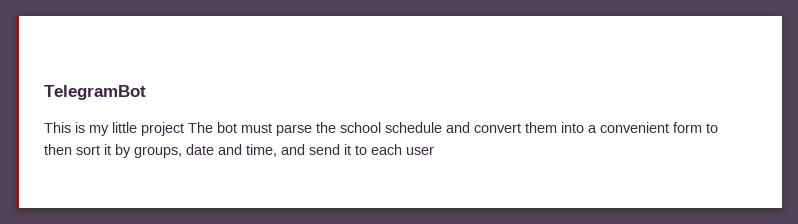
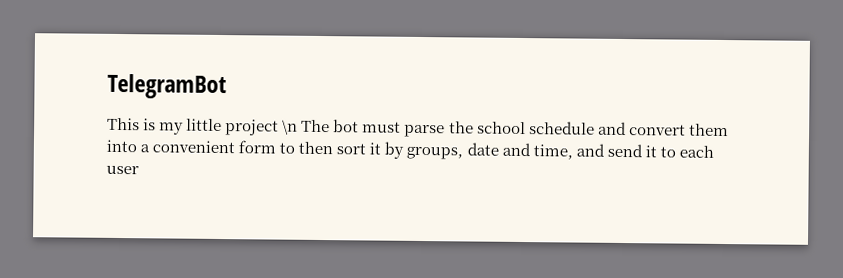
(184, 129) none -> [282,119,299,135] \n

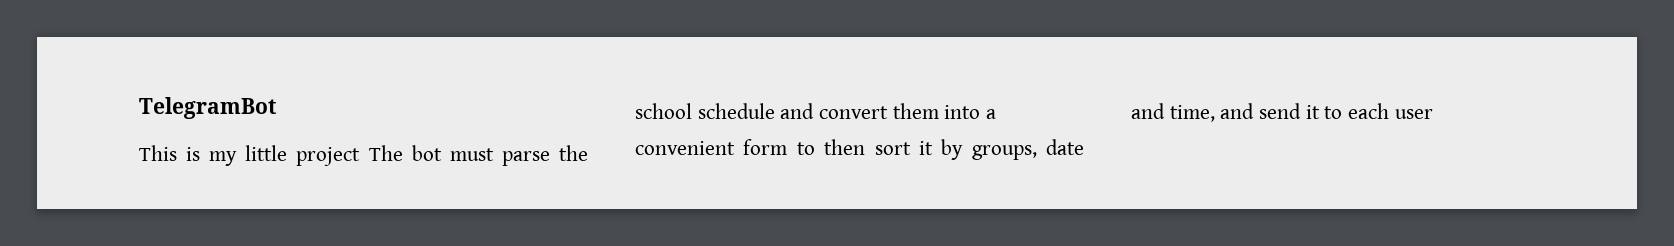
[282,119,299,135] \n -> (361, 156) none

